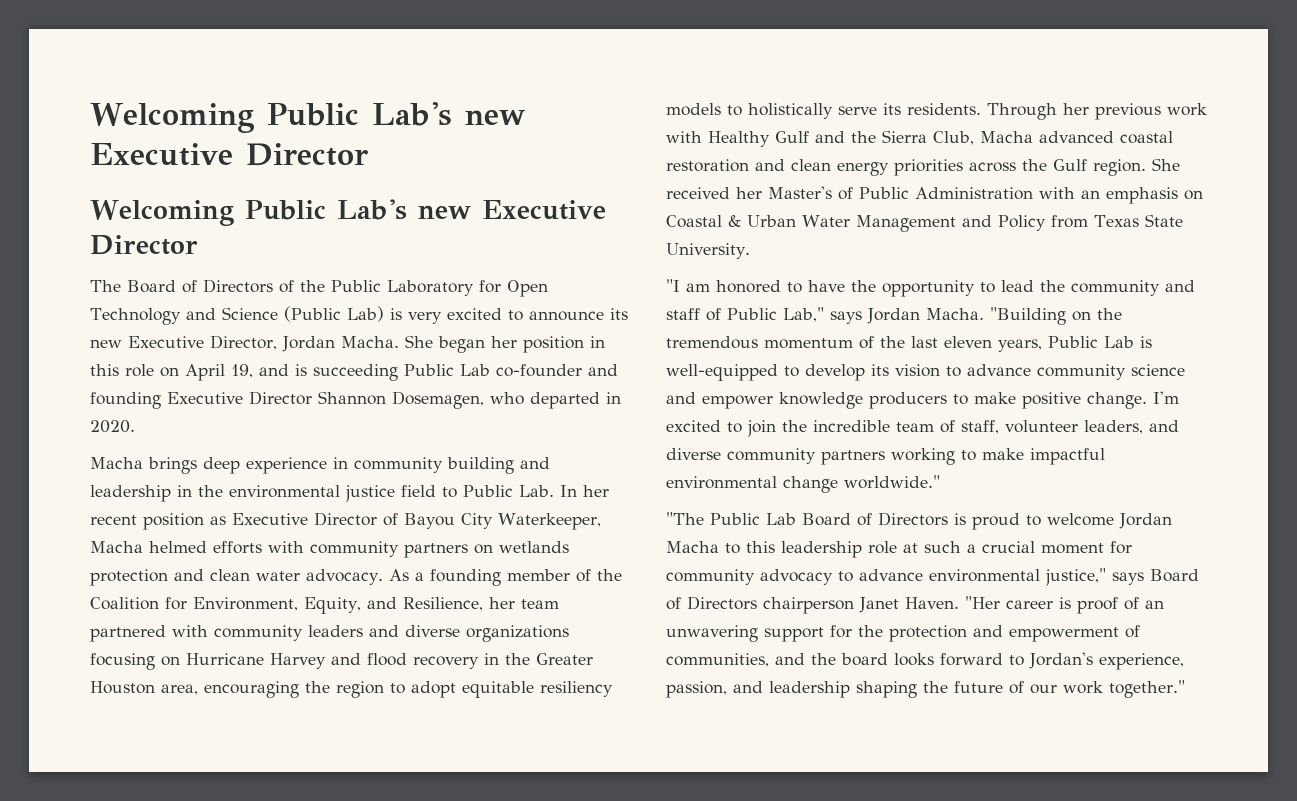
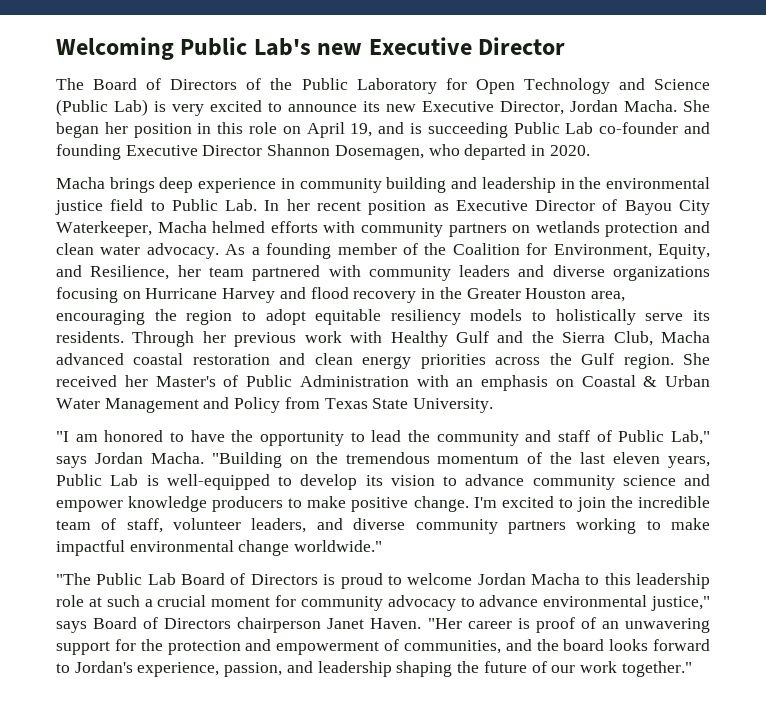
[90,102,526,133] [90,143,368,166] [90,199,606,226] [90,235,198,255] Welcoming Public Lab's new Executive Director // Welcoming Public Lab's new Executive Director -> [56,37,566,60] Welcoming Public Lab's new Executive Director

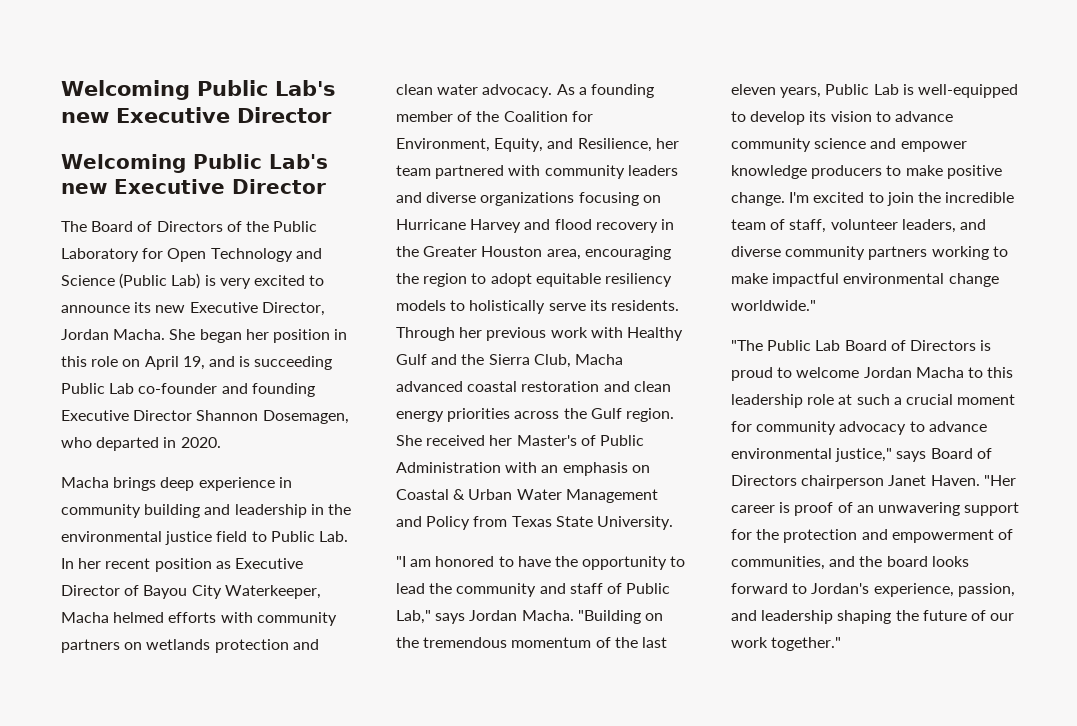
[56,37,566,60] Welcoming Public Lab's new Executive Director -> [61,80,336,100] [61,107,332,123] [61,154,328,173] [61,179,326,194] Welcoming Public Lab's new Executive Director // Welcoming Public Lab's new Executive Director

